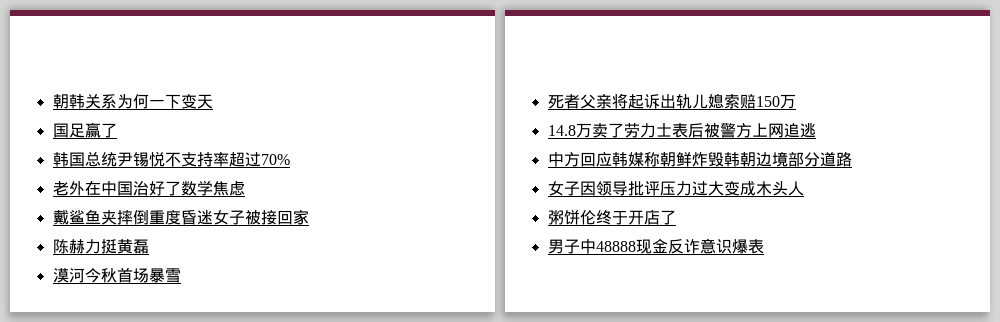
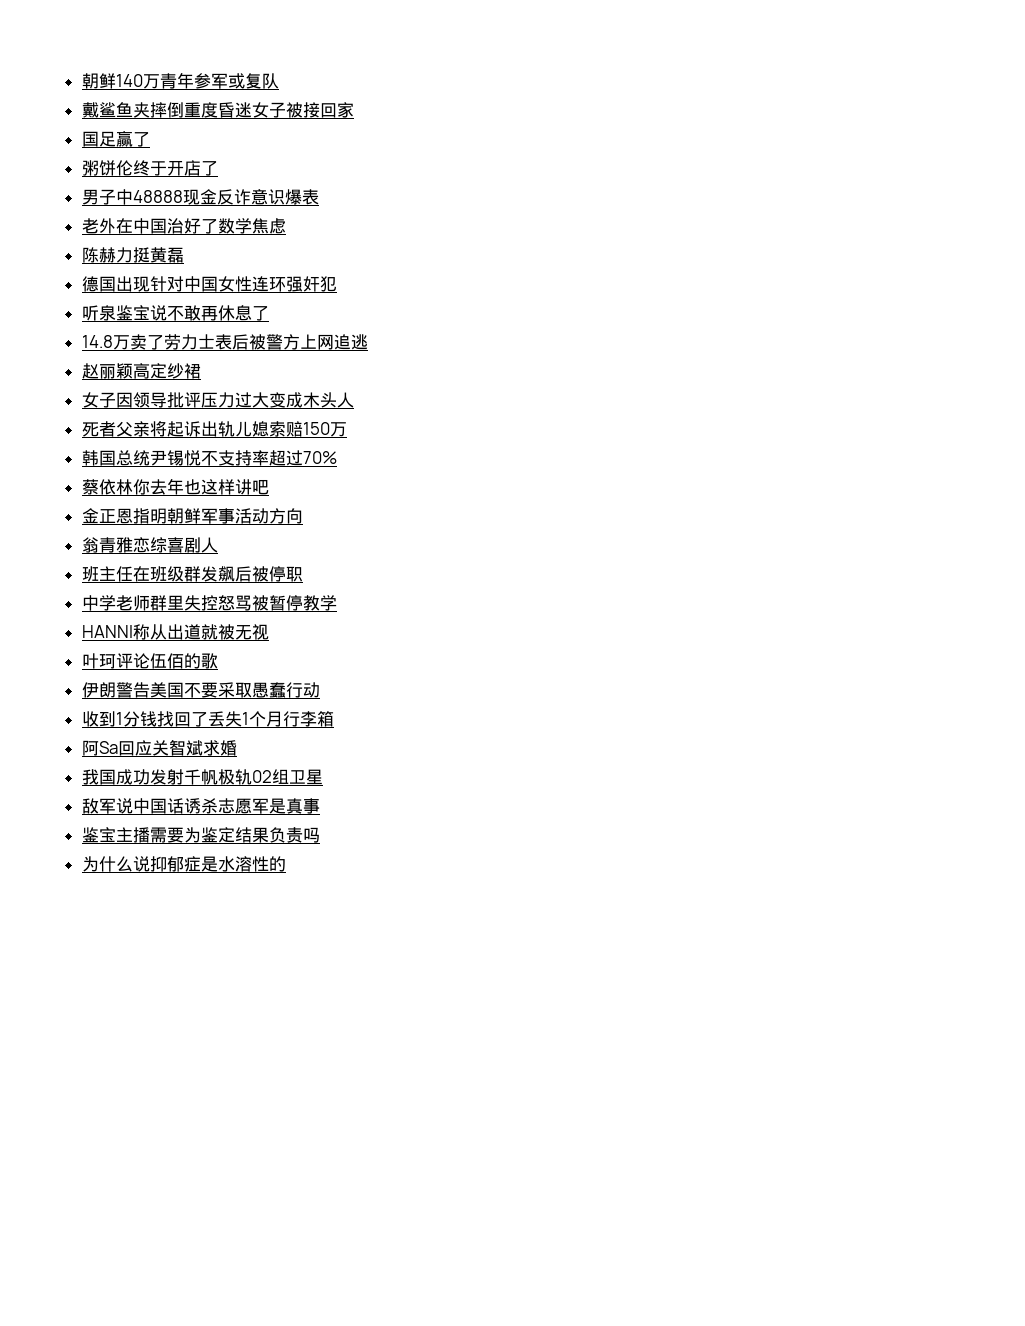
[52,94,213,109] [52,122,117,138] [52,151,290,167] [52,180,245,196] 朝韩关系为何一下变天 // 国足赢了 // 韩国总统尹锡悦不支持率超过70% // 老外在中国治好了数学焦虑 -> [81,72,279,89] 朝鲜140万青年参军或复队
[52,239,149,254] [52,268,181,283] [547,93,796,109] [547,123,816,138] [547,151,852,167] [547,181,804,196] 陈赫力挺黄磊 // 漠河今秋首场暴雪 // 死者父亲将起诉出轨儿媳索赔150万 // 14.8万卖了劳力士表后被警方上网追逃 // 中方回应韩媒称朝鲜炸毁韩朝边境部分道路 // 女子因领导批评压力过大变成木头人 -> [81,130,150,147] 国足赢了
(764, 246) none -> [81,218,286,234] [81,247,184,263] [81,276,337,292] [81,305,269,321] [81,334,368,350] [81,363,201,379] [81,392,354,408] [81,421,347,437] [81,450,337,466] [81,478,269,495] [81,508,303,524] [81,537,218,553] [81,566,303,582] [81,595,337,611] [81,624,269,640] [81,653,218,669] [81,682,320,698] [81,711,334,727] [81,739,237,756] [81,769,323,785] [81,798,320,814] [81,827,320,843] [81,856,286,872] // 老外在中国治好了数学焦虑 // 陈赫力挺黄磊 // 德国出现针对中国女性连环强奸犯 // 听泉鉴宝说不敢再休息了 // 14.8万卖了劳力士表后被警方上网追逃 // 赵丽颖高定纱裙 // 女子因领导批评压力过大变成木头人 // 死者父亲将起诉出轨儿媳索赔150万 // 韩国总统尹锡悦不支持率超过70% // 蔡依林你去年也这样讲吧 // 金正恩指明朝鲜军事活动方向 // 翁青雅恋综喜剧人 // 班主任在班级群发飙后被停职 // 中学老师群里失控怒骂被暂停教学 // HANNI称从出道就被无视 // 叶珂评论伍佰的歌 // 伊朗警告美国不要采取愚蠢行动 // 收到1分钱找回了丢失1个月行李箱 // 阿Sa回应关智斌求婚 // 我国成功发射千帆极轨02组卫星 // 敌军说中国话诱杀志愿军是真事 // 鉴宝主播需要为鉴定结果负责吗 // 为什么说抑郁症是水溶性的

